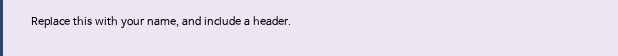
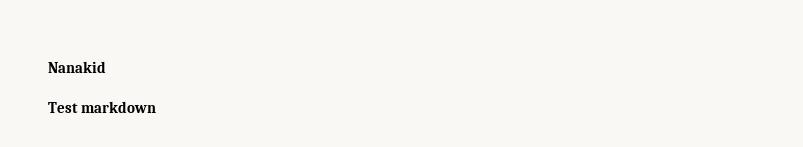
[31,16,291,29] Replace this with your name, and include a header. -> [48,61,106,73] [48,101,156,113] Nanakid // Test markdown

